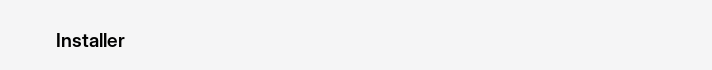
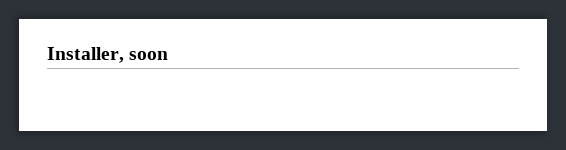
[56,33,125,47] Installer -> [47,47,169,63] Installer, soon

